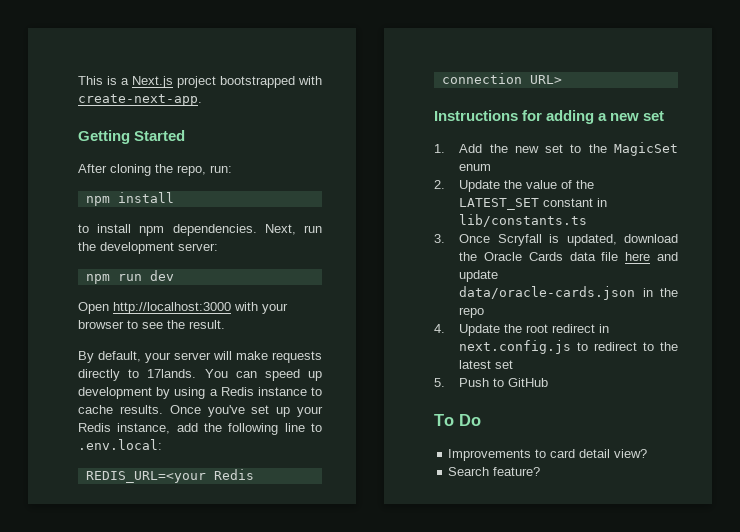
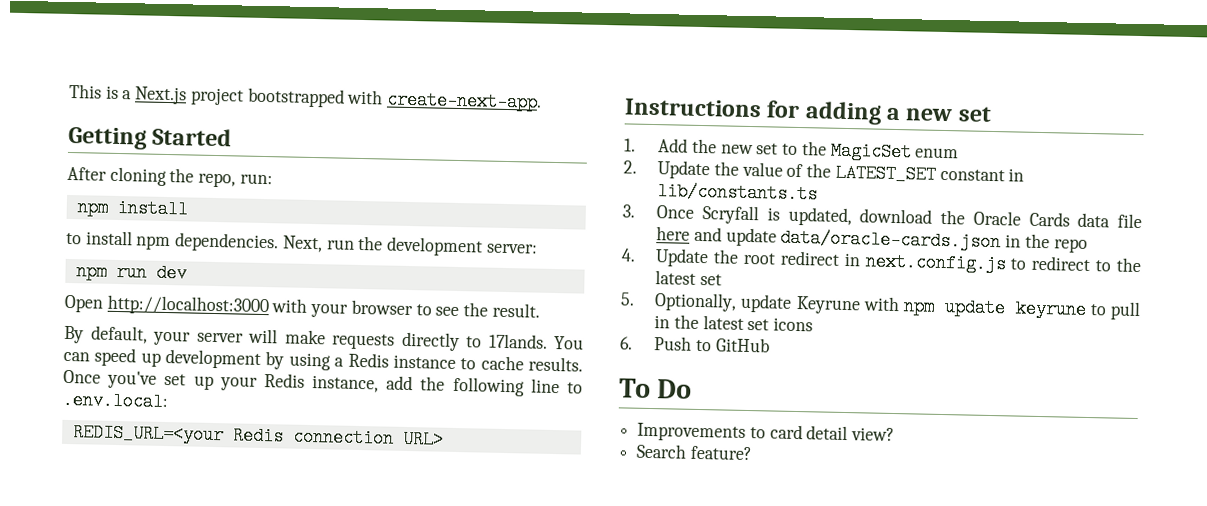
(445, 382) none -> [654,292,1141,321] [654,314,814,332] [620,336,633,350] Optionally, update Keyrune with npm update keyrune to pull in the latest set icons // 6.

